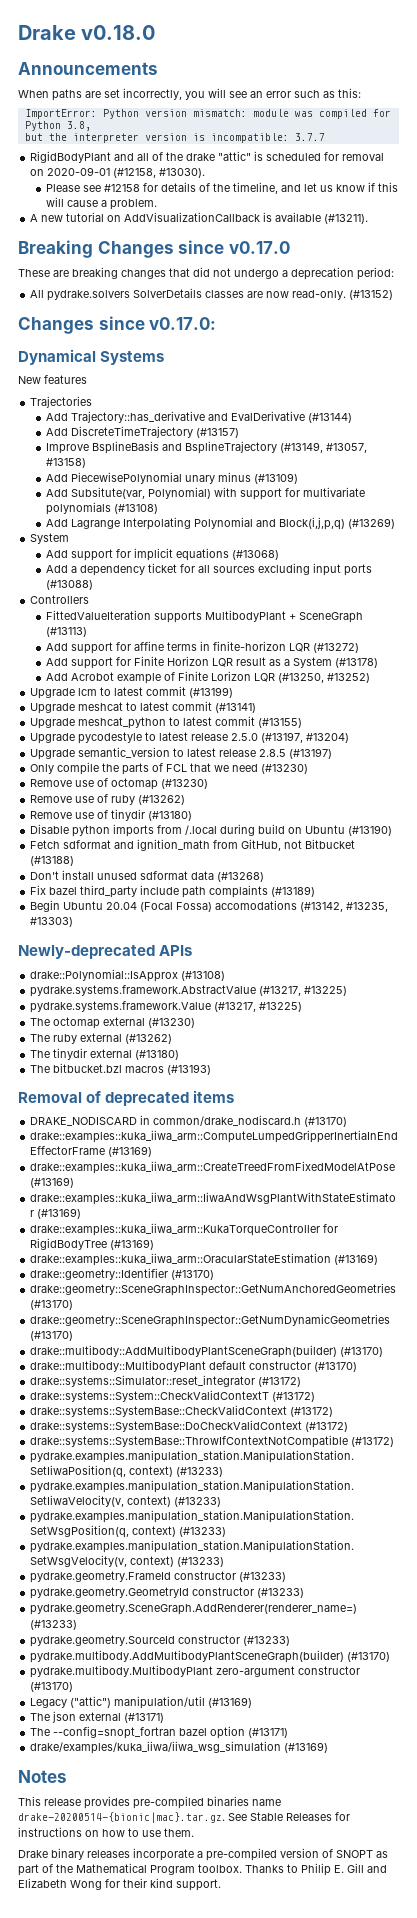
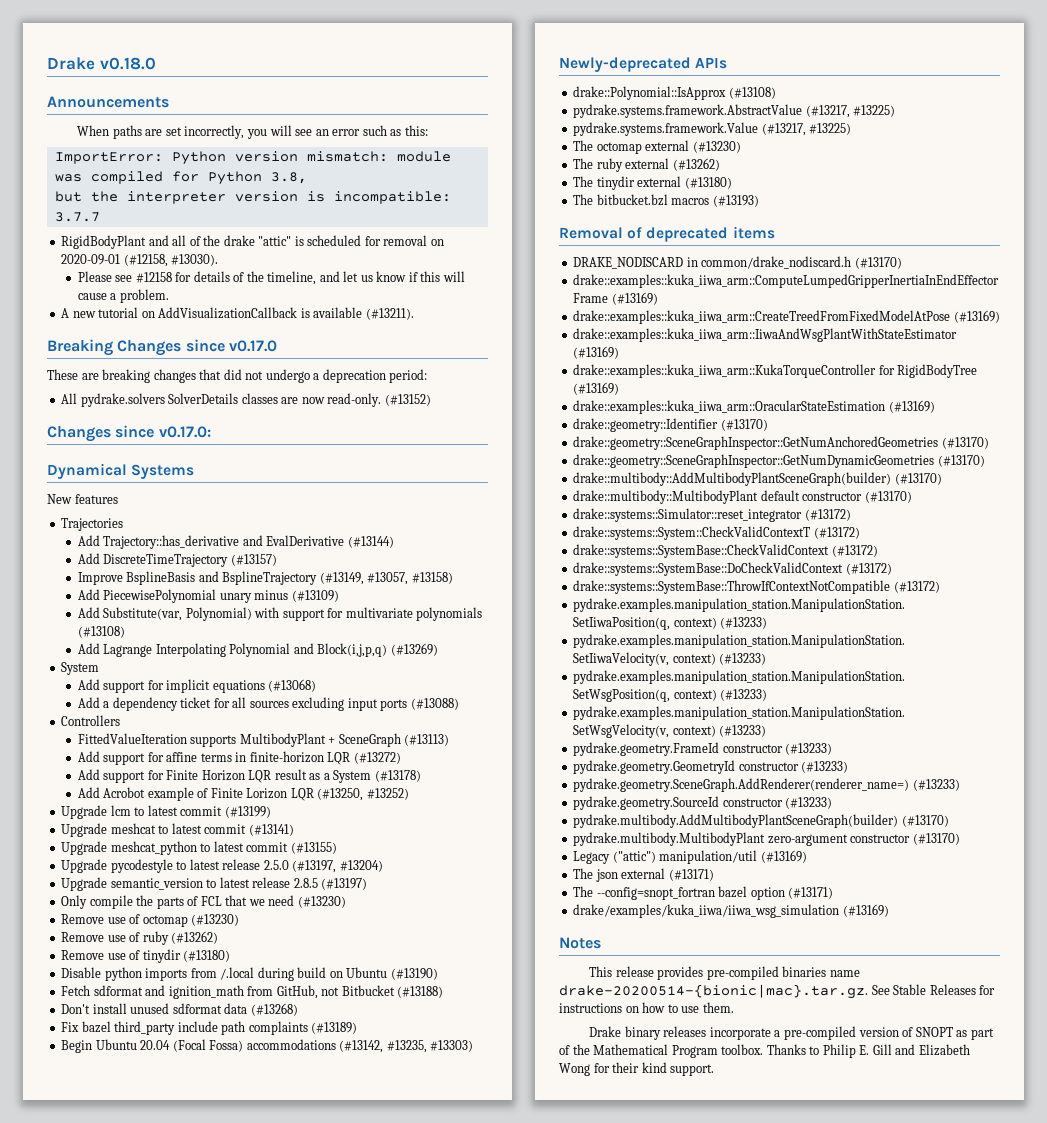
[71,487,146,499] Subsitute(var, -> [103,607,183,621] Substitute(var,
[215,900,298,910] accomodations -> [246,1039,336,1050] accommodations

